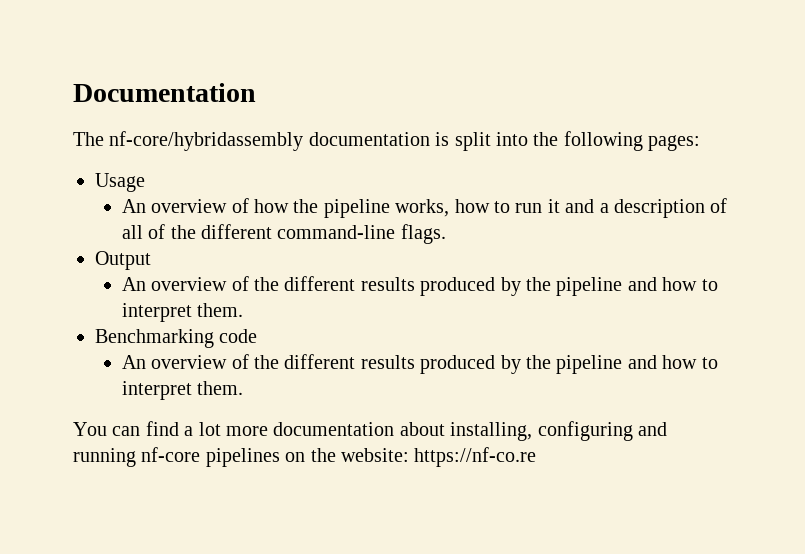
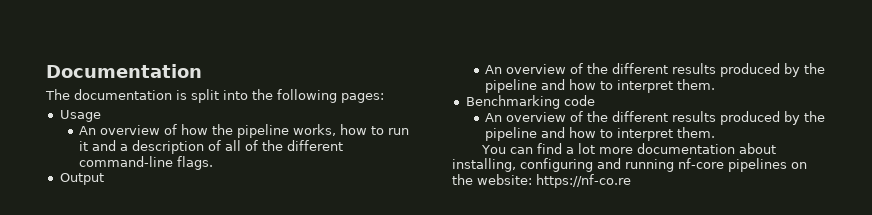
[109,131,304,151] nf-core/hybridassembly -> (70, 94) none

